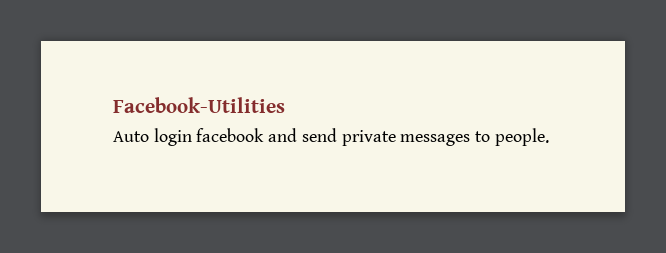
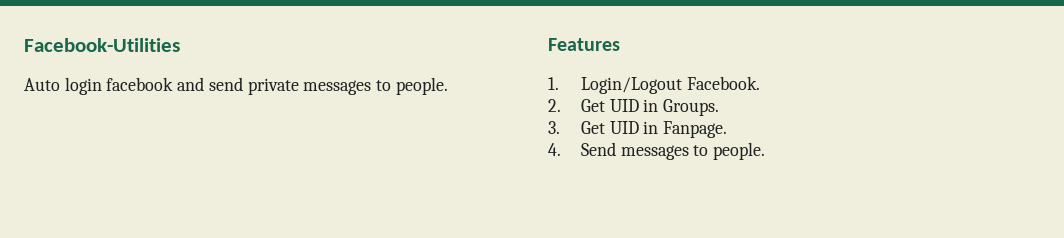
(549, 137) none -> [548,38,620,51] [548,76,760,94] [548,99,720,116] [548,121,728,138] [548,142,766,160] // Features // 1. Login/Logout Facebook. // 2. Get UID in Groups. // 3. Get UID in Fanpage. // 4. Send messages to people.

